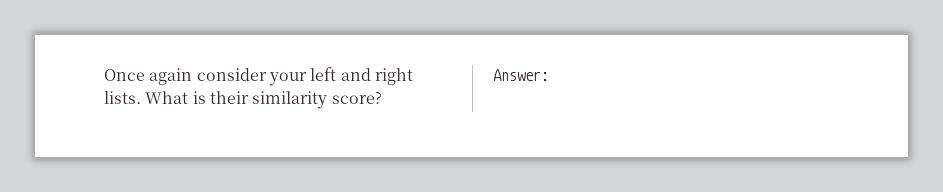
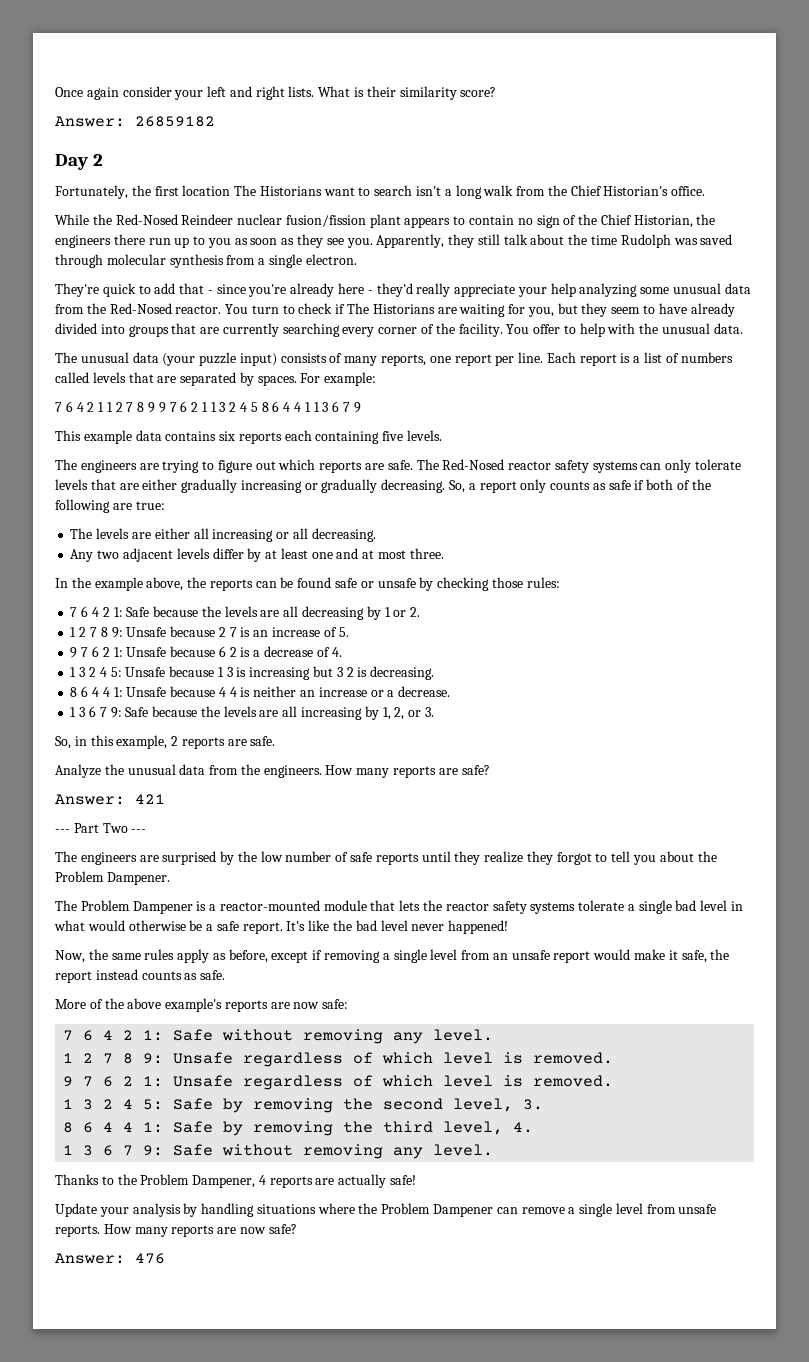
(549, 75) none -> [135,116,215,127] [55,154,104,170] [55,185,706,199] [55,214,716,228] [55,234,733,248] [55,254,357,268] [55,283,751,297] [55,303,735,317] [55,323,743,337] [55,352,733,366] [55,372,377,386] [55,401,361,413] [55,430,443,444] [55,459,742,473] [55,479,711,493] [55,499,165,513] [70,528,376,542] [70,548,444,562] [55,577,560,591] [70,606,421,620] [70,626,349,638] [70,646,342,658] [70,666,435,680] [70,686,451,697] [70,706,434,720] [55,735,276,749] [55,764,490,778] [55,794,165,805] [55,823,147,833] [55,851,717,865] [55,871,170,885] [55,900,744,914] [54,920,509,934] [55,949,730,963] [55,969,226,983] [55,998,349,1012] [63,1029,494,1044] [63,1052,614,1067] [63,1075,614,1090] [63,1098,544,1113] [63,1121,534,1136] [63,1144,494,1159] [55,1174,417,1188] [55,1203,717,1217] [55,1224,297,1237] [55,1253,165,1264] 26859182 // Day 2 // Fortunately, the first location The Historians want to search isn't a long walk from the Chief Historian's office. // While the Red-Nosed Reindeer nuclear fusion/fission plant appears to contain no sign of the Chief Historian, the engineers there run up to you as soon as they see you. Apparently, they still talk about the time Rudolph was saved through molecular synthesis from a single electron. // They're quick to add that - since you're already here - they'd really appreciate your help analyzing some unusual data from the Red-Nosed reactor. You turn to check if The Historians are waiting for you, but they seem to have already divided into groups that are currently searching every corner of the facility. You offer to help with the unusual data. // The unusual data (your puzzle input) consists of many reports, one report per line. Each report is a list of numbers called levels that are separated by spaces. For example: // 7 6 4 2 1 1 2 7 8 9 9 7 6 2 1 1 3 2 4 5 8 6 4 4 1 1 3 6 7 9 // This example data contains six reports each containing five levels. // The engineers are trying to figure out which reports are safe. The Red-Nosed reactor safety systems can only tolerate levels that are either gradually increasing or gradually decreasing. So, a report only counts as safe if both of the following are true: // The levels are either all increasing or all decreasing. // Any two adjacent levels differ by at least one and at most three. // In the example above, the reports can be found safe or unsafe by checking those rules: // 7 6 4 2 1: Safe because the levels are all decreasing by 1 or 2. // 1 2 7 8 9: Unsafe because 2 7 is an increase of 5. // 9 7 6 2 1: Unsafe because 6 2 is a decrease of 4. // 1 3 2 4 5: Unsafe because 1 3 is increasing but 3 2 is decreasing. // 8 6 4 4 1: Unsafe because 4 4 is neither an increase or a decrease. // 1 3 6 7 9: Safe because the levels are all increasing by 1, 2, or 3. // So, in this example, 2 reports are safe. // Analyze the unusual data from the engineers. How many reports are safe? // Answer: 421 // --- Part Two --- // The engineers are surprised by the low number of safe reports until they realize they forgot to tell you about the Problem Dampener. // The Problem Dampener is a reactor-mounted module that lets the reactor safety systems tolerate a single bad level in what would otherwise be a safe report. It's like the bad level never happened! // Now, the same rules apply as before, except if removing a single level from an unsafe report would make it safe, the report instead counts as safe. // More of the above example's reports are now safe: // 7 6 4 2 1: Safe without removing any level. // 1 2 7 8 9: Unsafe regardless of which level is removed. // 9 7 6 2 1: Unsafe regardless of which level is removed. // 1 3 2 4 5: Safe by removing the second level, 3. // 8 6 4 4 1: Safe by removing the third level, 4. // 1 3 6 7 9: Safe without removing any level. // Thanks to the Problem Dampener, 4 reports are actually safe! // Update your analysis by handling situations where the Problem Dampener can remove a single level from unsafe reports. How many reports are now safe? // Answer: 476

